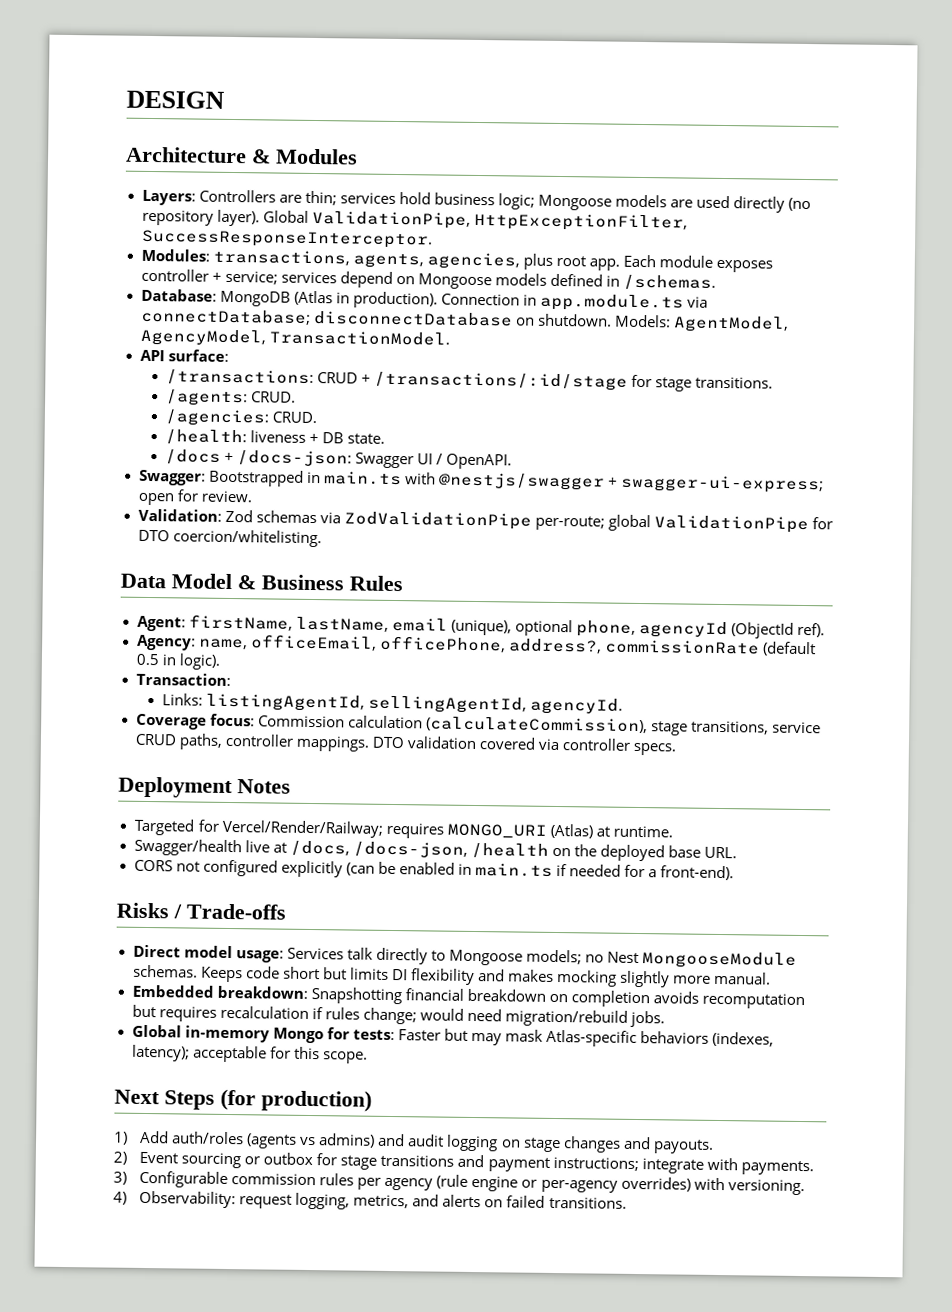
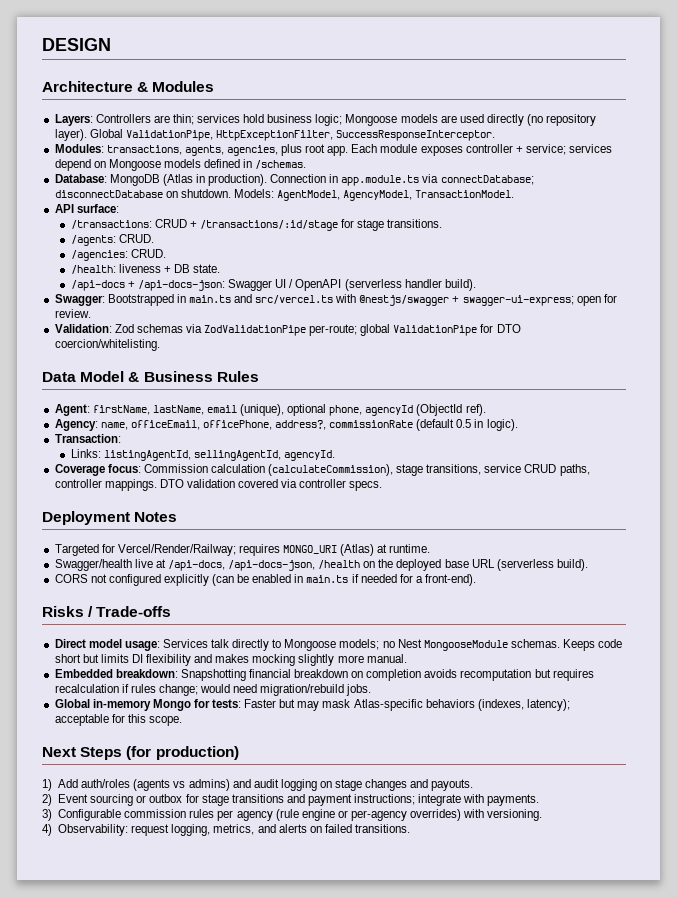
[164,449,512,470] /docs + /docs-json: Swagger UI / OpenAPI. -> [70,279,476,291] /api-docs + /api-docs-json: Swagger UI / OpenAPI (serverless handler build).
(402, 478) none -> [234,294,334,304] and src/vercel.ts
[289,840,468,858] /docs, /docs-json, -> [167,560,316,571] /api-docs, /api-docs-json,
[704,846,737,859] URL. -> [471,559,588,571] URL (serverless build).

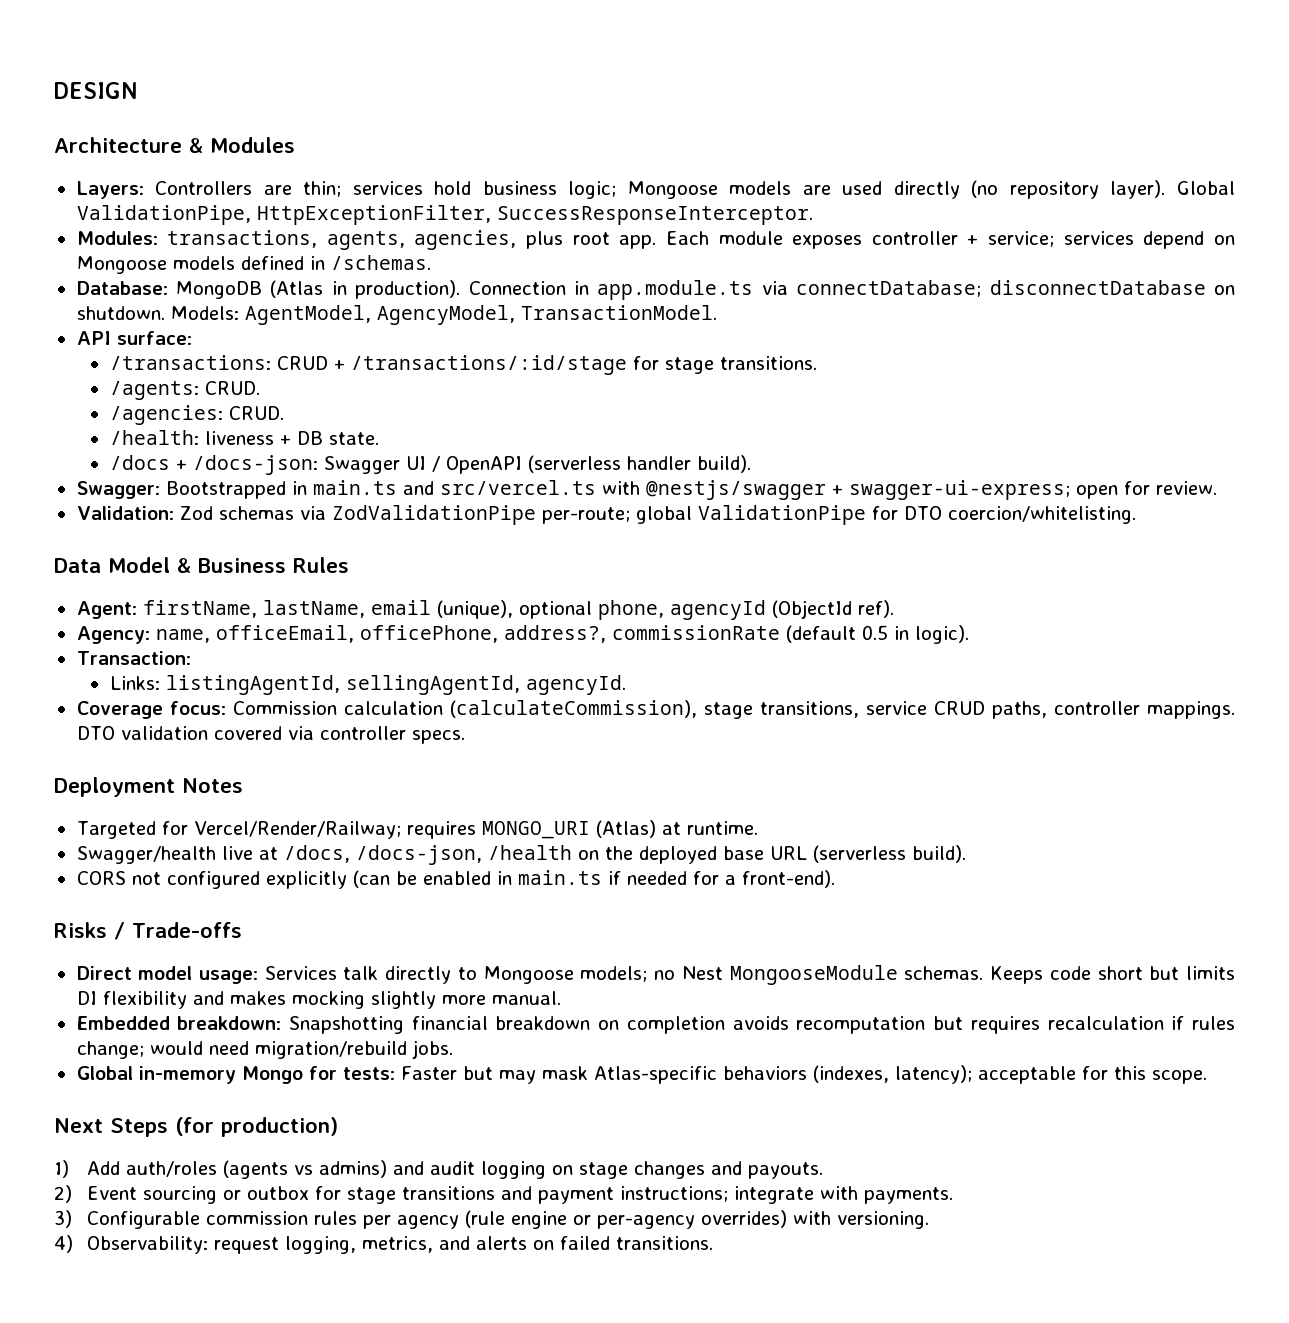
[70,280,225,291] /api-docs + /api-docs-json: -> [109,455,318,475] /docs + /docs-json:
[167,560,316,571] /api-docs, /api-docs-json, -> [283,845,482,865] /docs, /docs-json,

